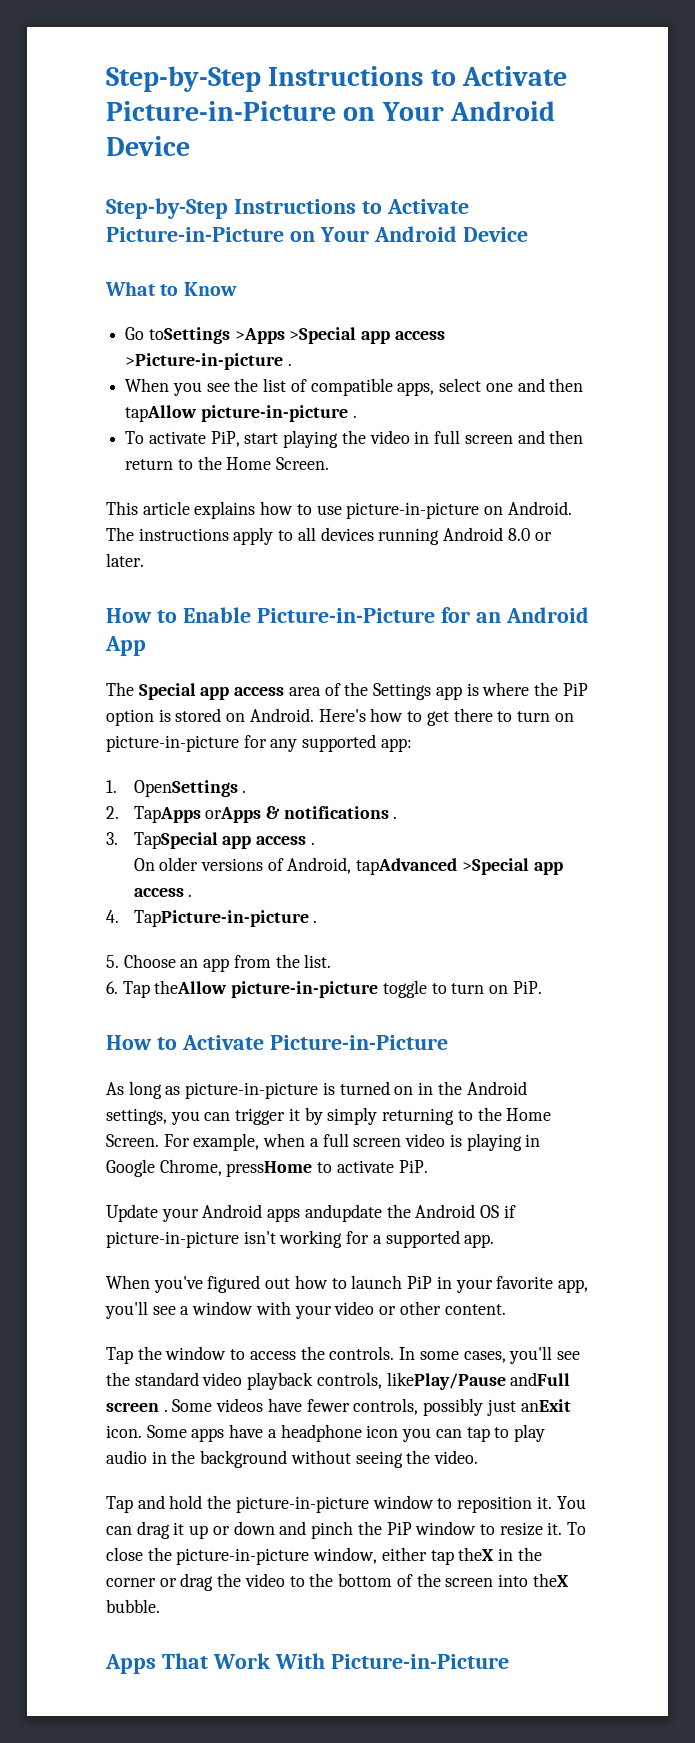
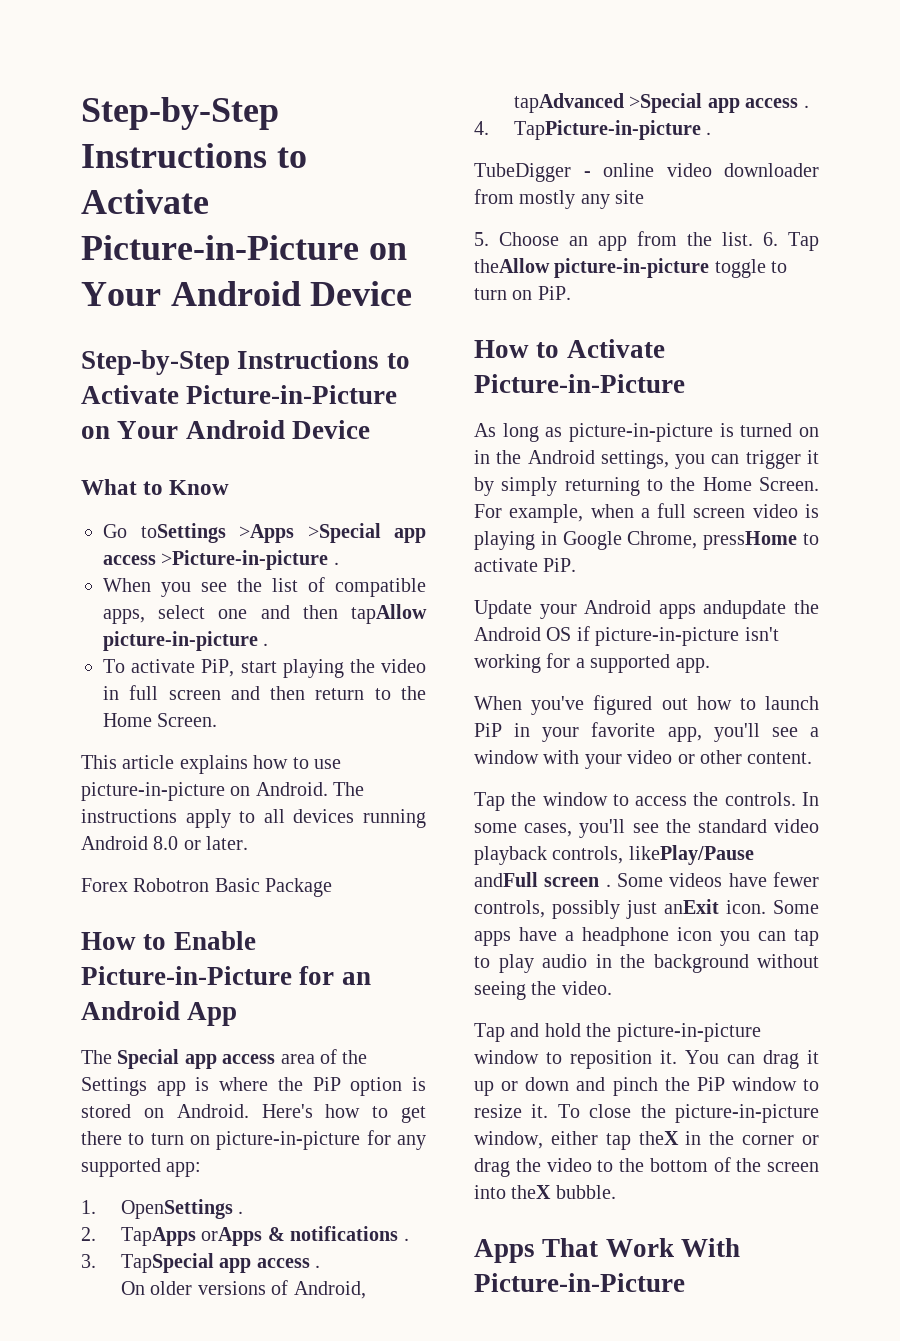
(144, 560) none -> [81,878,333,897] // Forex Robotron Basic Package
(318, 921) none -> [474,163,819,182] [474,189,645,209] // TubeDigger - online video downloader from mostly any site
(332, 961) // -> (753, 239) none

